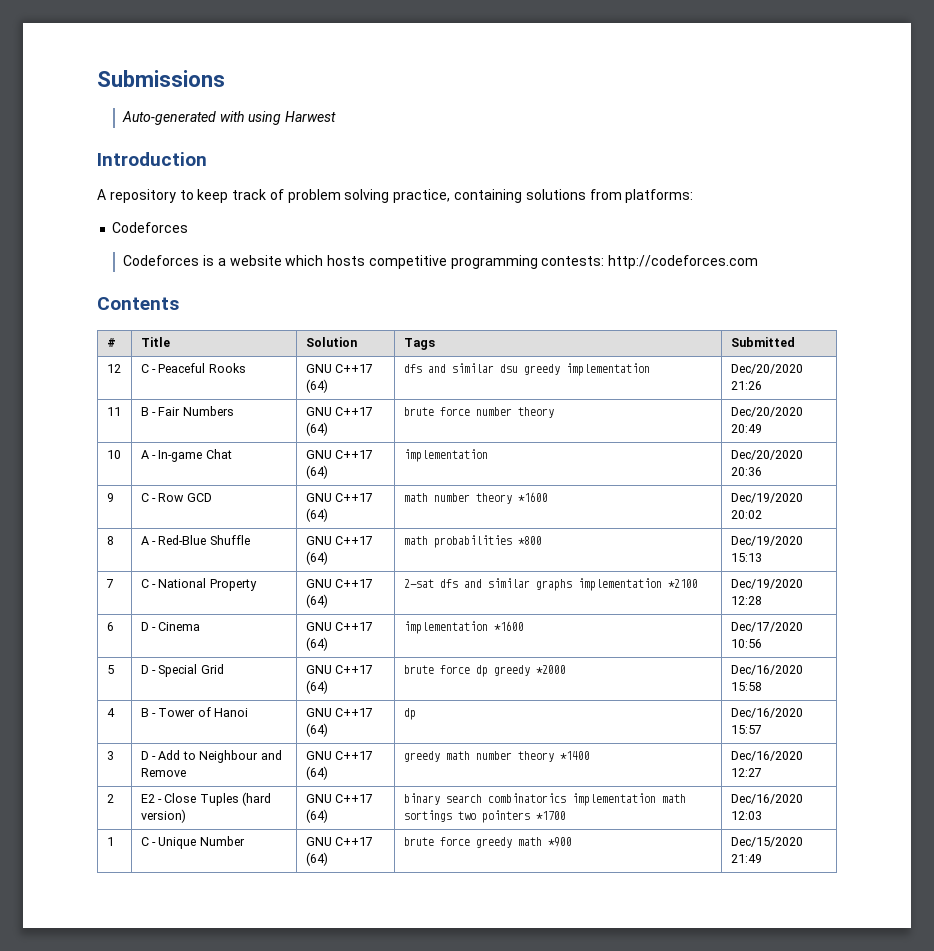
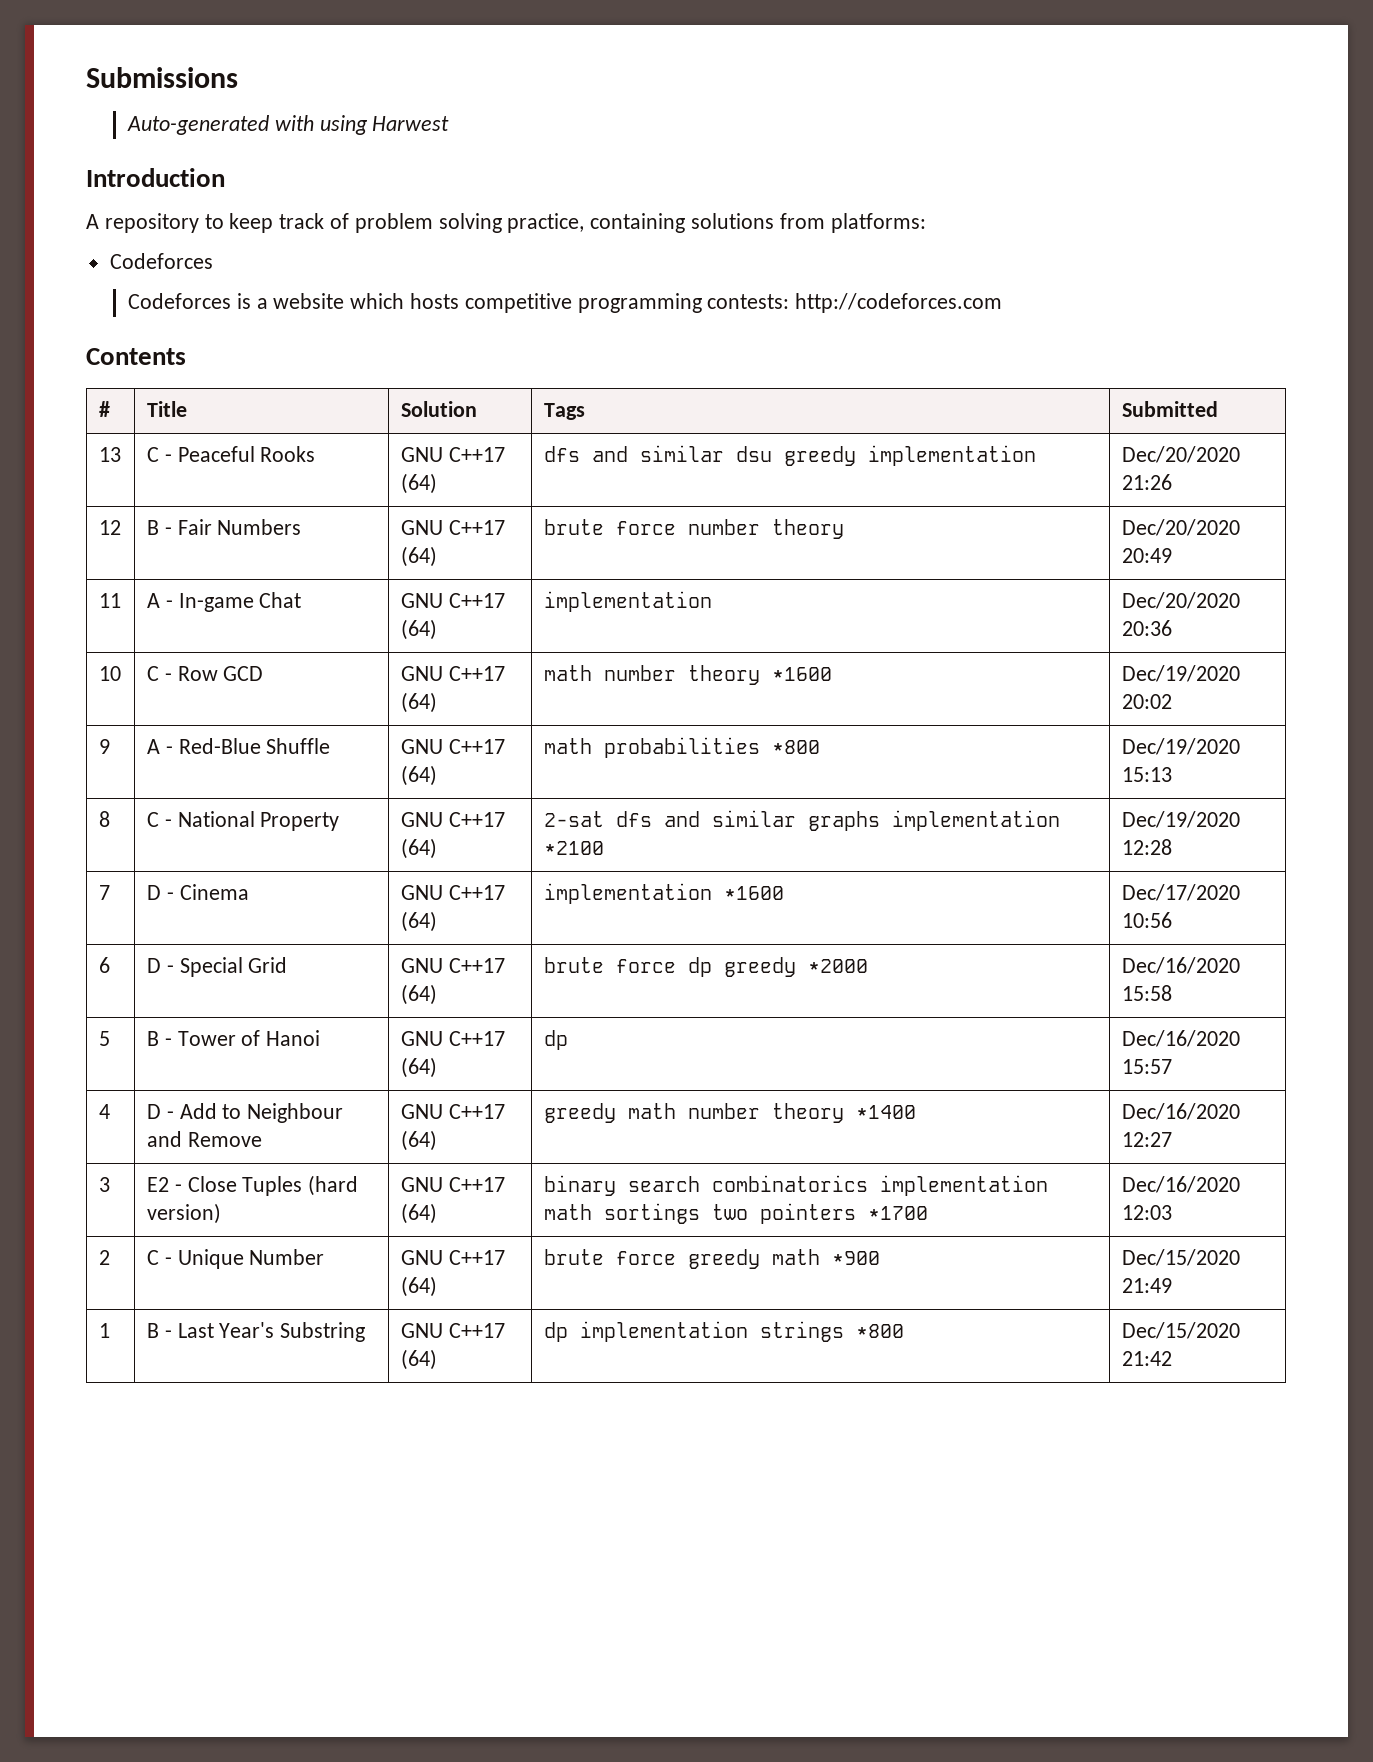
[106,364,121,373] 12 -> [98,447,121,462] 13
[106,407,121,416] 11 -> [98,520,121,535] 12
[106,450,121,459] 10 -> [98,593,121,608] 11
[106,493,114,502] 9 -> [98,666,121,681] 10
[106,536,114,545] 8 -> [98,739,110,754] 9
[105,579,114,588] 7 -> [98,811,110,827] 8
[106,622,114,631] 6 -> [98,885,110,900] 7
[106,665,114,674] 5 -> [98,957,110,973] 6
[106,708,115,717] 4 -> [98,1031,110,1046] 5
[106,751,114,760] 3 -> [98,1104,110,1119] 4
[106,794,114,803] 2 -> [98,1177,110,1192] 3
[106,837,114,846] 1 -> [98,1250,110,1265] 2
(762, 858) none -> [98,1323,110,1338] [146,1322,366,1342] [400,1323,505,1338] [400,1349,437,1370] [543,1321,904,1342] [1121,1322,1240,1339] [1121,1351,1172,1366] // 1 | B - Last Year's Substring | GNU C++17 (64) | dp implementation strings *800 | Dec/15/2020 21:42

